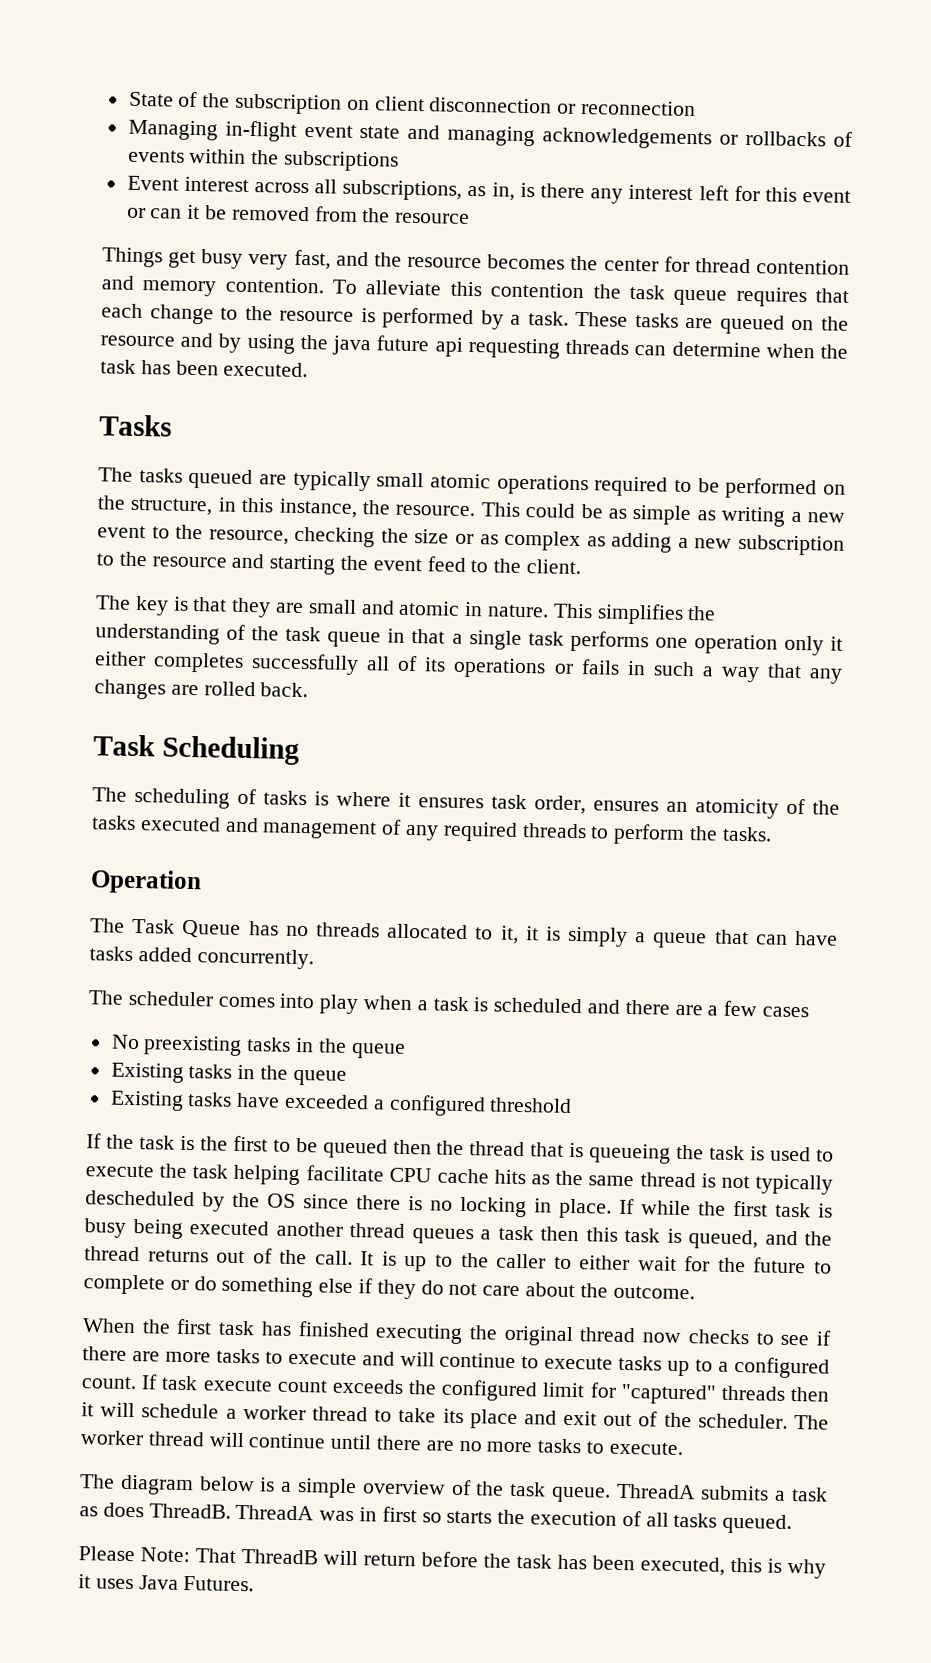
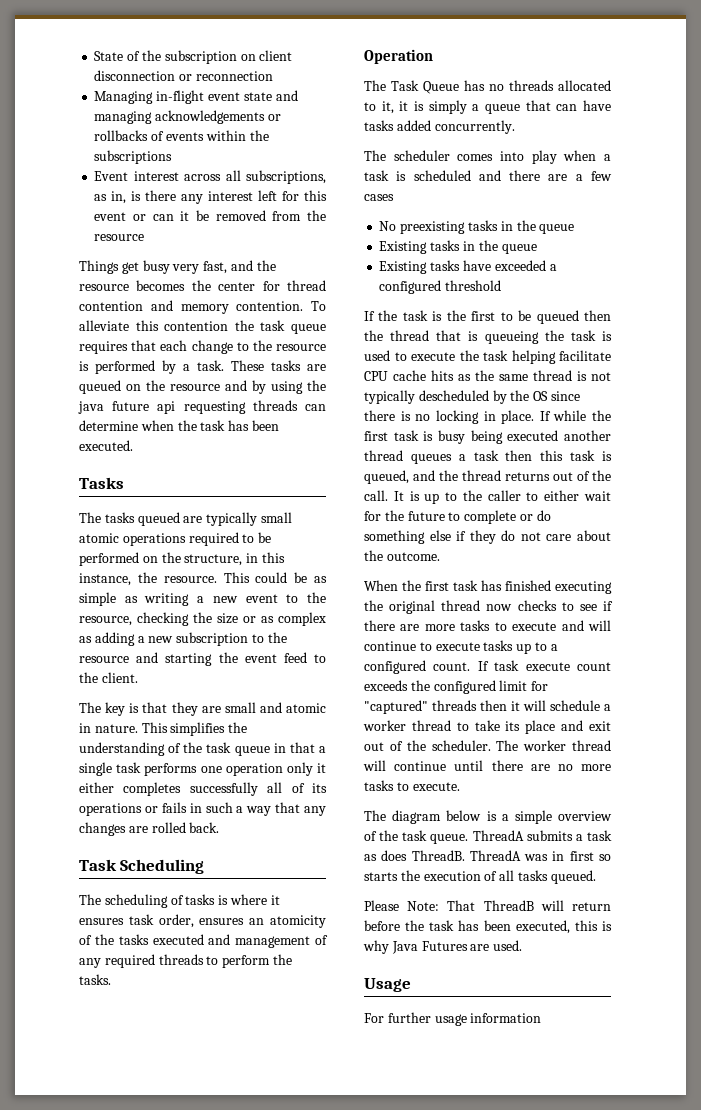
[78,1574,255,1592] it uses Java Futures. -> [391,940,523,954] [364,978,411,992] [364,1012,542,1026] Java Futures are used. // Usage // For further usage information

